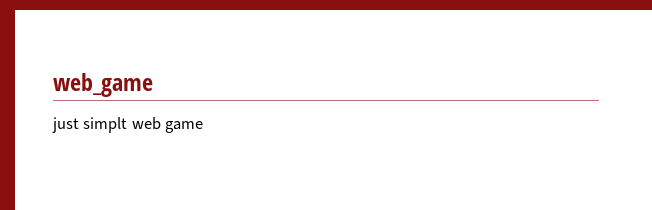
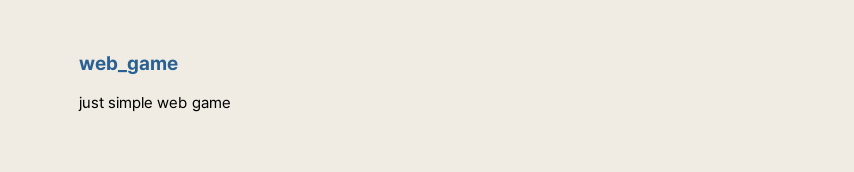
[83,117,128,133] simplt -> [108,96,154,112] simple

